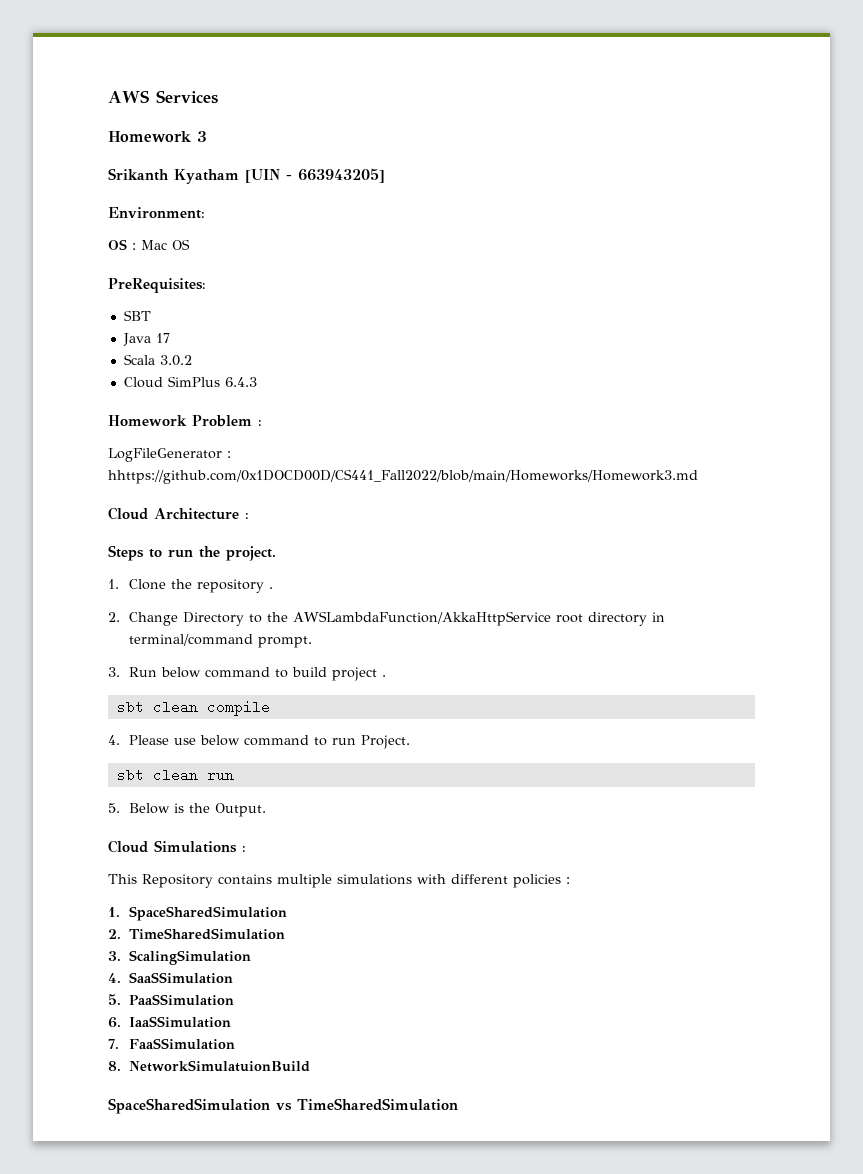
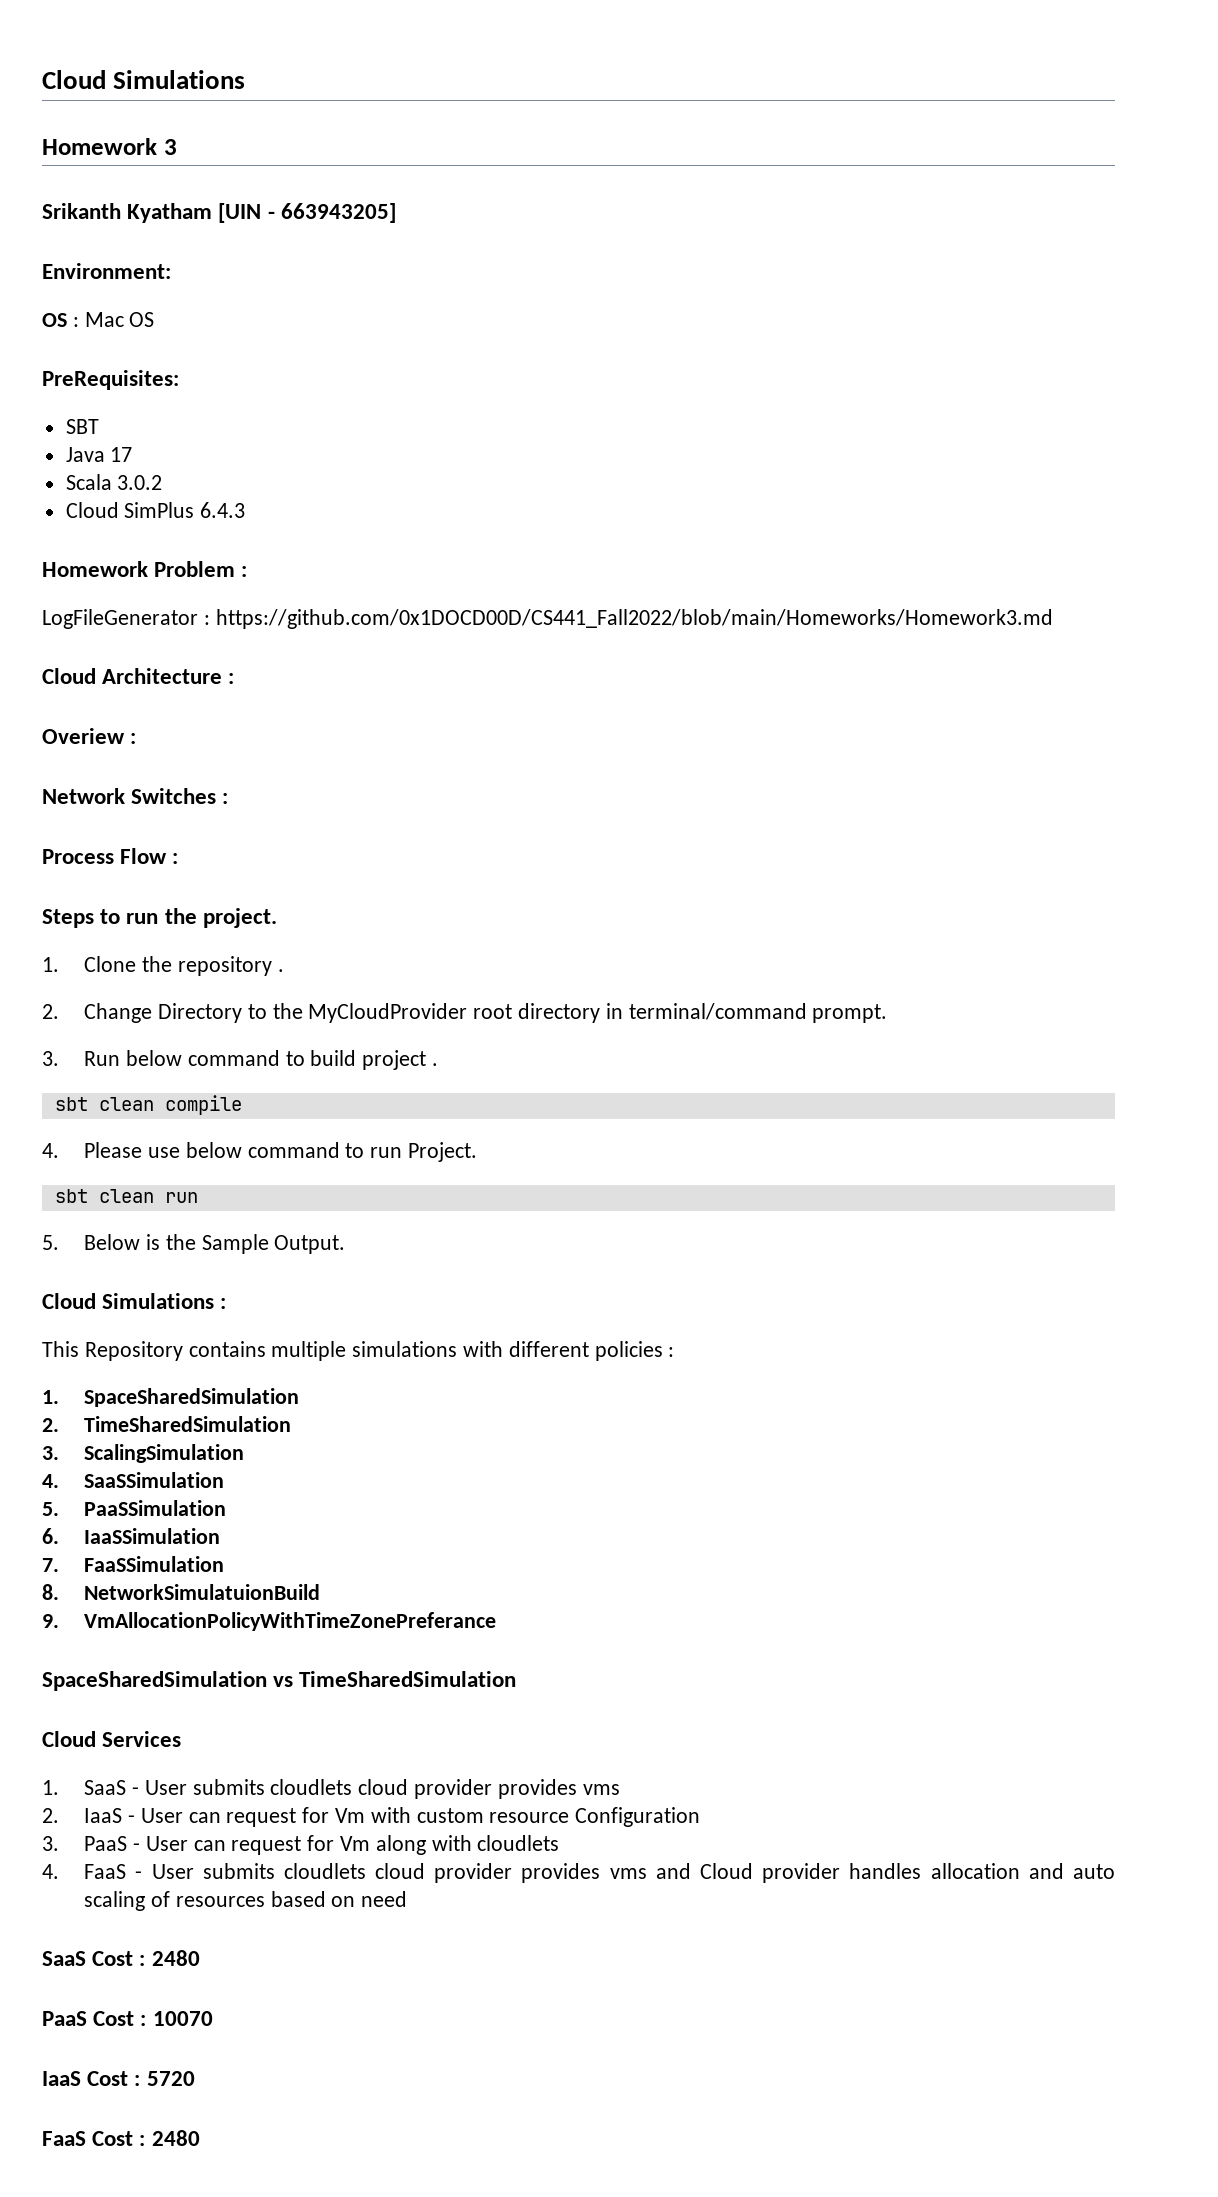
[108,90,218,104] AWS Services -> [42,70,246,89] Cloud Simulations
[108,469,698,484] hhttps://github.com/0x1DOCD00D/CS441_Fall2022/blob/main/Homeworks/Homework3.md -> [215,609,1053,629] https://github.com/0x1DOCD00D/CS441_Fall2022/blob/main/Homeworks/Homework3.md
(249, 516) none -> [42,728,137,744] [42,788,229,804] [42,848,179,864] // Overiew : // Network Switches : // Process Flow :
[293,611,552,626] AWSLambdaFunction/AkkaHttpService -> [308,1003,468,1023] MyCloudProvider
(211, 808) none -> [201,1234,269,1254] Sample
(311, 1066) none -> [42,1612,497,1631] // 9. VmAllocationPolicyWithTimeZonePreferance
(458, 1104) none -> [42,1731,182,1747] [42,1779,620,1799] [42,1807,701,1827] [42,1835,560,1855] [42,1863,1116,1883] [84,1891,408,1911] [42,1950,200,1966] [42,2011,213,2026] [42,2071,195,2086] [42,2130,200,2146] // Cloud Services // 1. SaaS - User submits cloudlets cloud provider provides vms // 2. IaaS - User can request for Vm with custom resource Configuration // 3. PaaS - User can request for Vm along with cloudlets // 4. FaaS - User submits cloudlets cloud provider provides vms and Cloud provider handles allocation and auto scaling of resources based on need // SaaS Cost : 2480 // PaaS Cost : 10070 // IaaS Cost : 5720 // FaaS Cost : 2480

